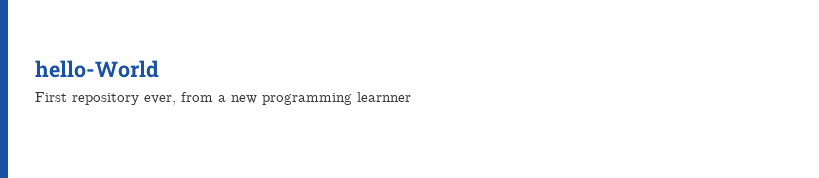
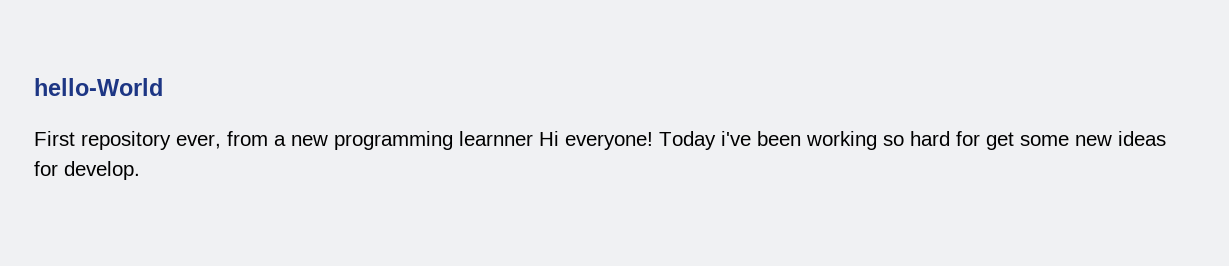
(411, 97) none -> [539,131,1166,150] [34,161,140,180] Hi everyone! Today i've been working so hard for get some new ideas for develop.

